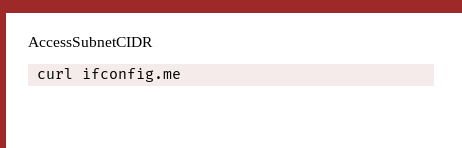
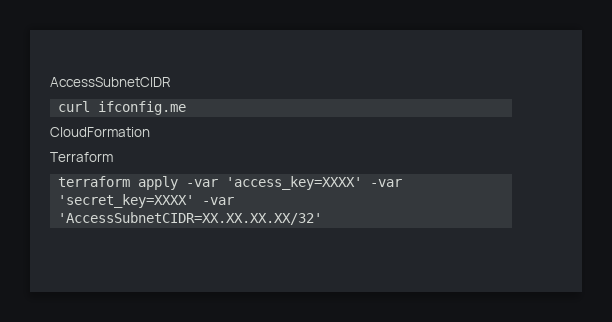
(182, 75) none -> [50,127,150,137] [50,152,113,162] [58,176,403,190] [58,194,235,208] [58,212,323,225] // CloudFormation // Terraform // terraform apply -var 'access_key=XXXX' -var 'secret_key=XXXX' -var 'AccessSubnetCIDR=XX.XX.XX.XX/32'

